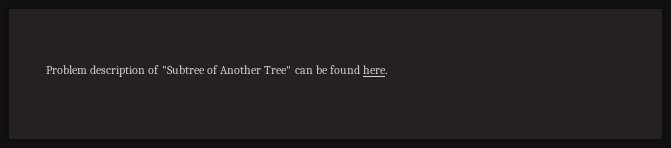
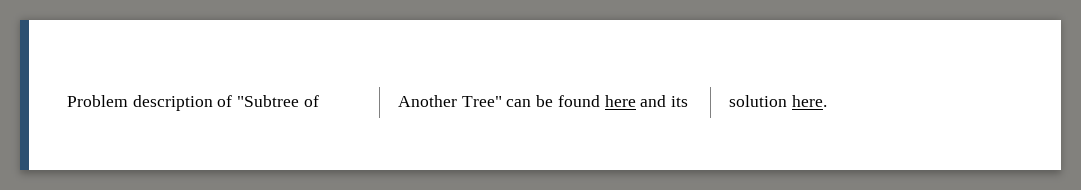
(361, 69) none -> [604,95,787,107] here and its solution

